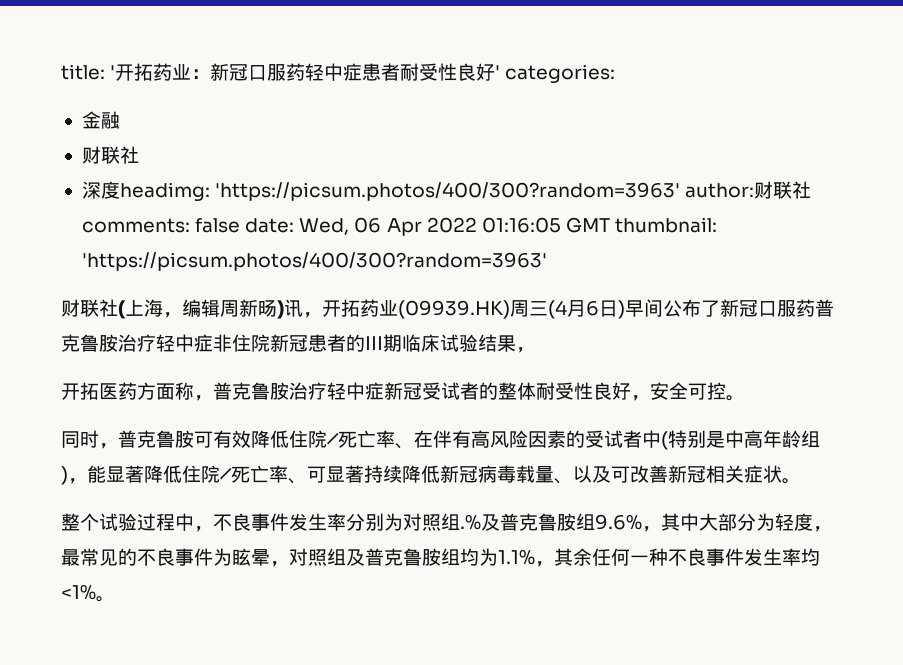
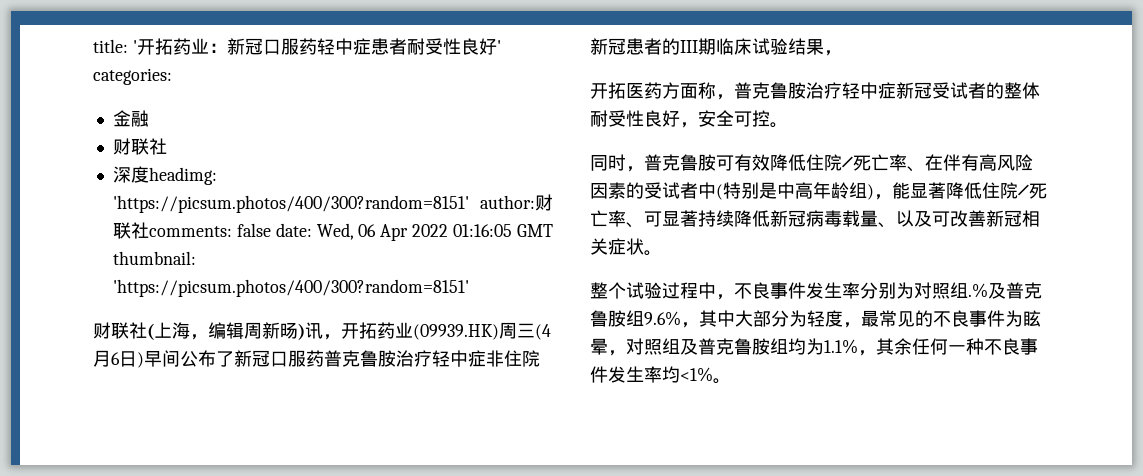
[215,182,681,201] 'https://picsum.photos/400/300?random=3963' -> [112,195,469,213] 'https://picsum.photos/400/300?random=8151'
[81,252,547,271] 'https://picsum.photos/400/300?random=3963' -> [112,279,469,297] 'https://picsum.photos/400/300?random=8151'

